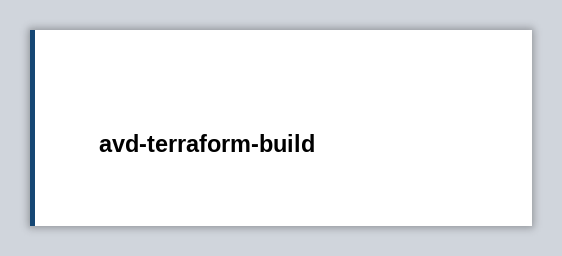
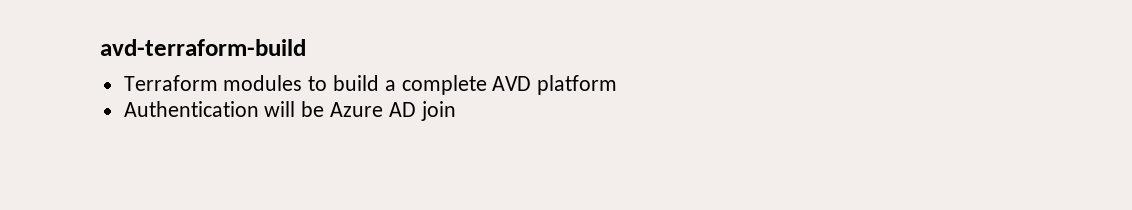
(315, 143) none -> [123,75,618,95] [123,101,456,121] // Terraform modules to build a complete AVD platform // Authentication will be Azure AD join

